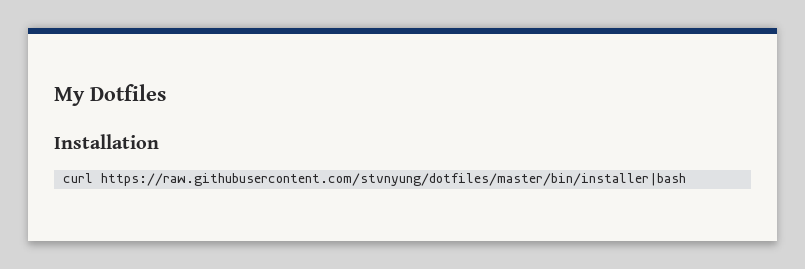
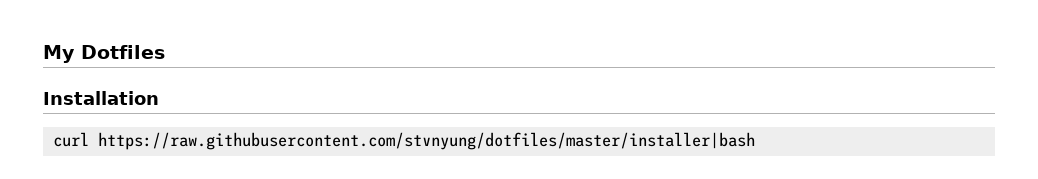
[101,173,687,186] https://raw.githubusercontent.com/stvnyung/dotfiles/master/bin/installer|bash -> [97,132,755,150] https://raw.githubusercontent.com/stvnyung/dotfiles/master/installer|bash

